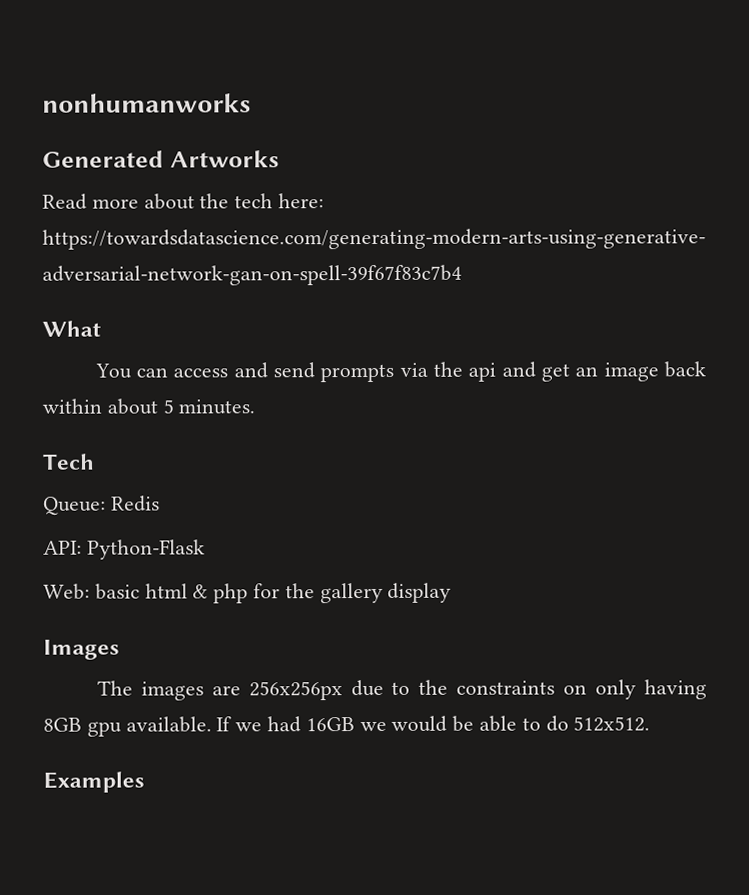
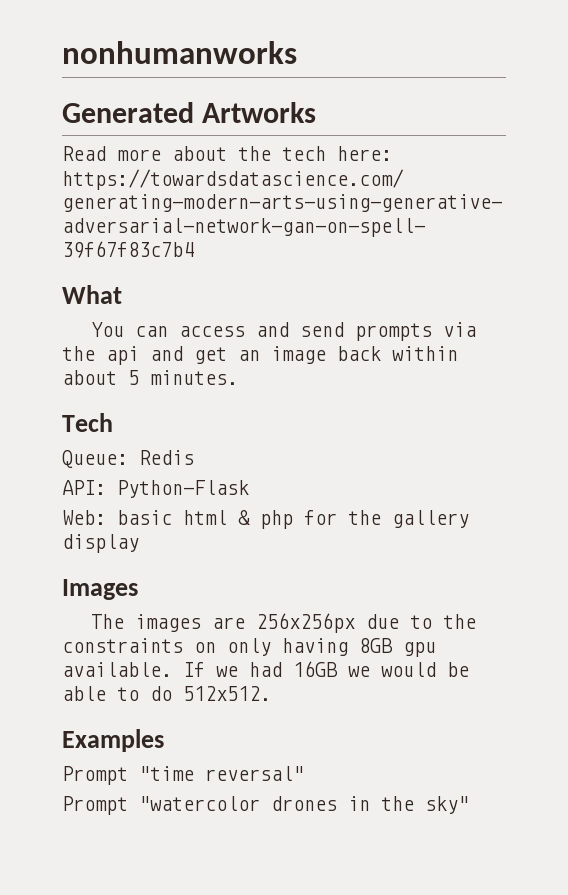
(145, 782) none -> [62,766,304,785] [62,796,469,815] // Prompt "time reversal" // Prompt "watercolor drones in the sky"

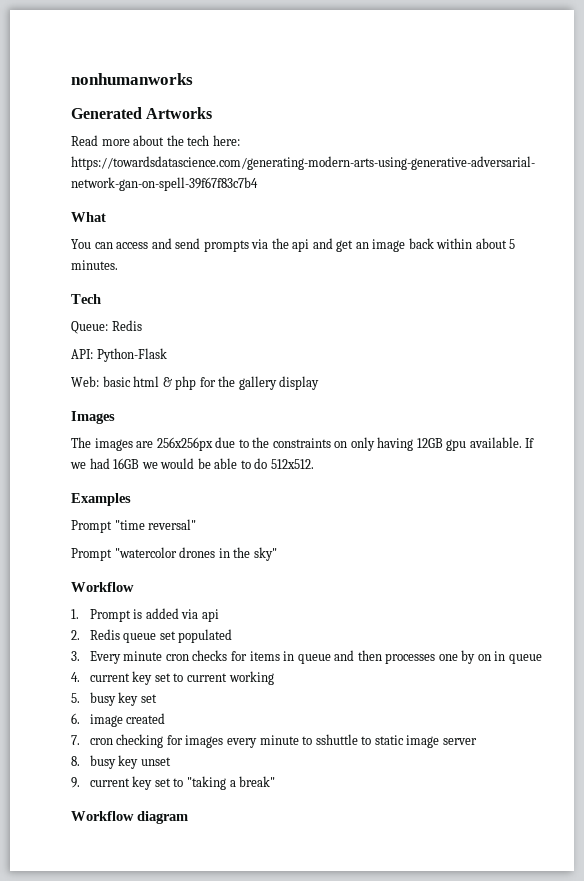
[359,638,393,653] 8GB -> [416,438,443,448] 12GB
(469, 805) none -> [71,582,134,592] [71,608,219,622] [71,629,233,643] [71,650,542,664] [71,671,274,685] [71,692,157,706] [71,713,166,727] [71,734,477,748] [71,755,171,769] [71,776,276,790] [71,811,188,824] // Workflow // 1. Prompt is added via api // 2. Redis queue set populated // 3. Every minute cron checks for items in queue and then processes one by on in queue // 4. current key set to current working // 5. busy key set // 6. image created // 7. cron checking for images every minute to sshuttle to static image server // 8. busy key unset // 9. current key set to "taking a break" // Workflow diagram

